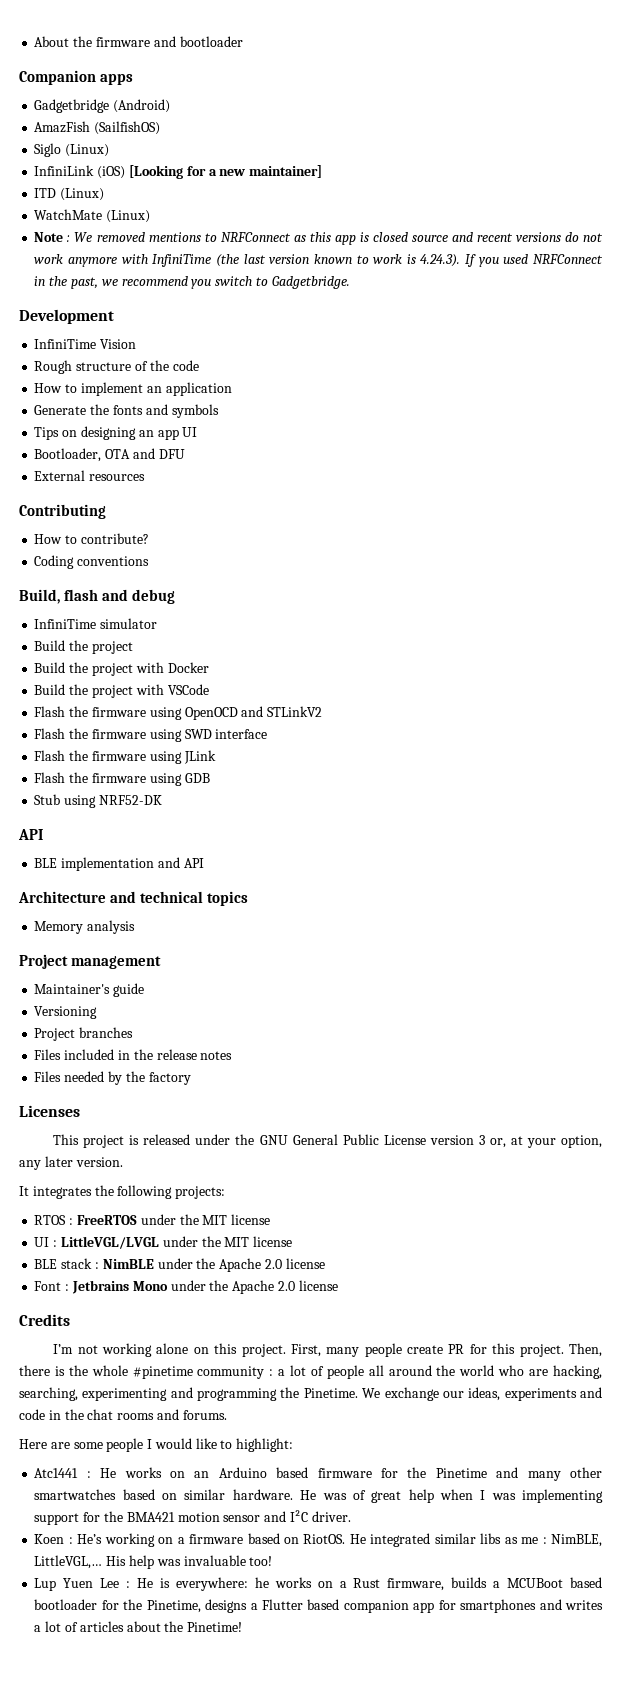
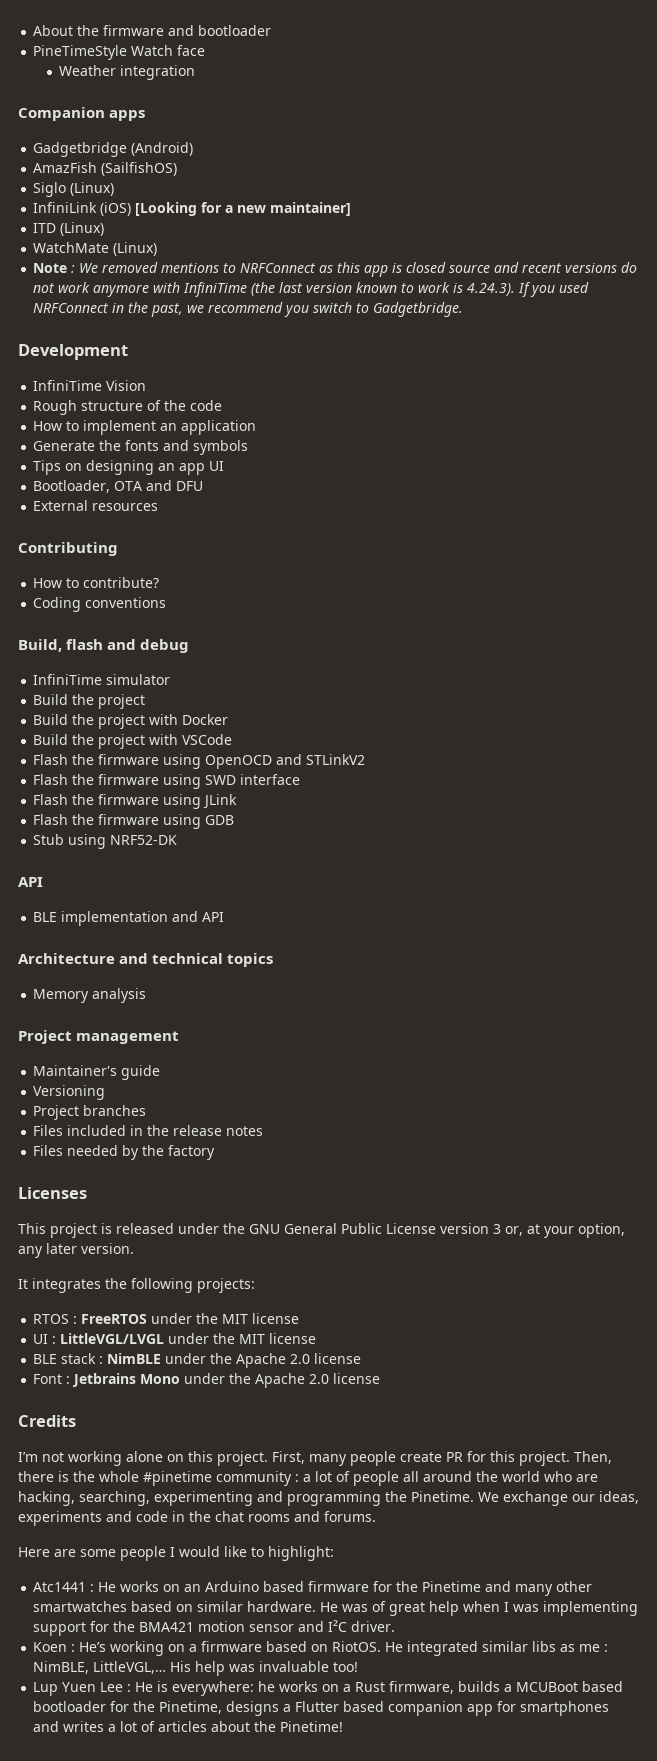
(243, 41) none -> [33,45,206,60] [59,65,196,80] // PineTimeStyle Watch face // Weather integration

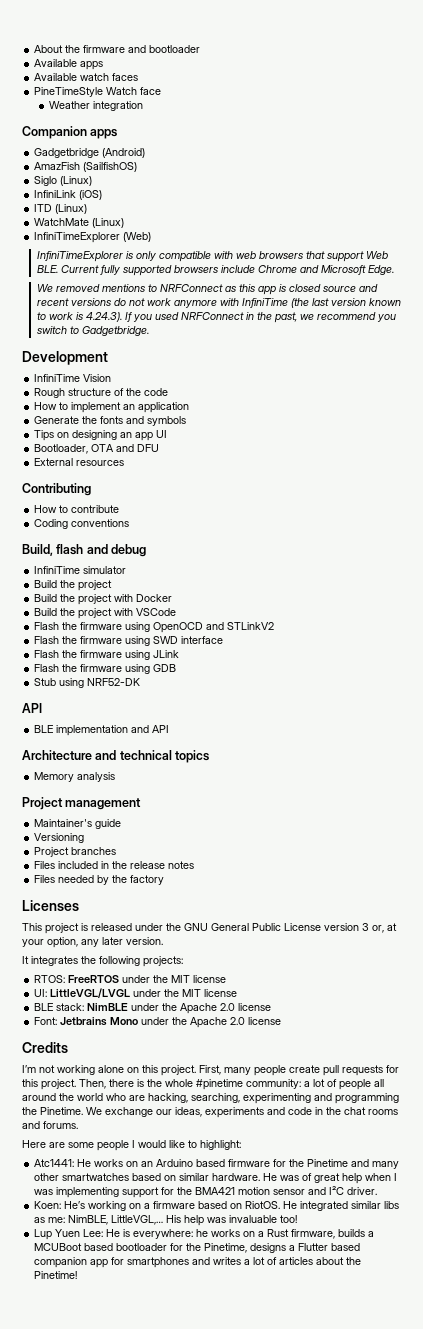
(272, 30) none -> [34,59,104,70] [34,73,139,81] // Available apps // Available watch faces
[135,202,352,216] [Looking for a new maintainer] -> (103, 195) none
[33,263,76,273] Note : -> [34,232,152,243] [36,251,388,262] [36,265,394,276] InfiniTimeExplorer (Web) // InfiniTimeExplorer is only compatible with web browsers that support Web BLE. Current fully supported browsers include Chrome and Microsoft Edge. //
[83,577,160,588] contribute? -> [71,505,120,513] contribute
[33,1314,78,1324] RTOS : -> [34,975,66,983] RTOS:
[33,1334,57,1344] UI : -> [34,989,48,997] UI:
[61,1353,104,1364] stack : -> [56,1003,85,1011] stack:
[33,1374,71,1384] Font : -> [34,1017,58,1025] Font:
[446,1452,463,1462] PR -> [323,1065,383,1076] pull requests
[216,1471,299,1486] community : -> [246,1079,301,1089] community:
[33,1582,95,1592] Atc1441 : -> [34,1159,75,1167] Atc1441:
[33,1642,76,1652] Koen : -> [34,1201,62,1209] Koen:
[579,1644,609,1652] me : -> [48,1217,66,1223] me:
[100,1682,132,1692] Lee : -> [83,1229,104,1237] Lee:

